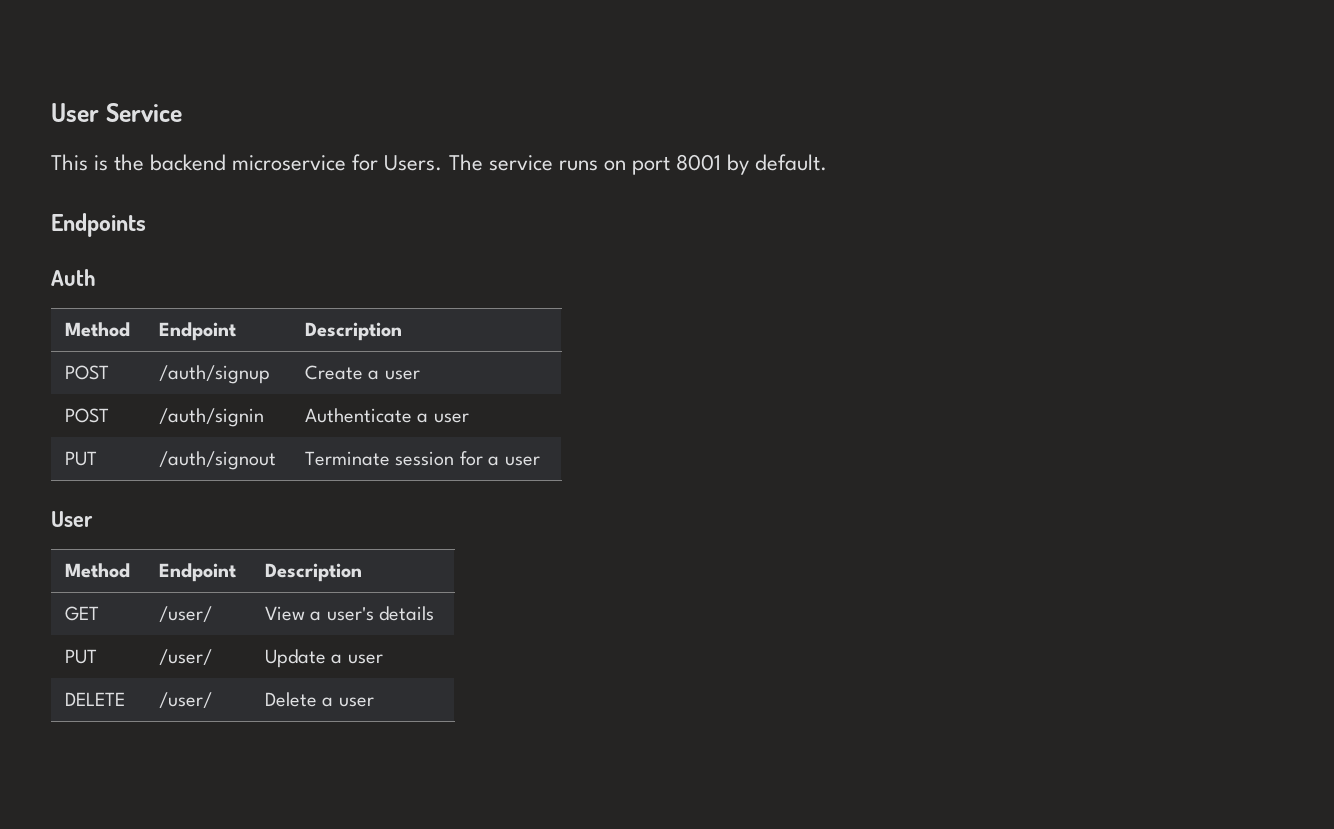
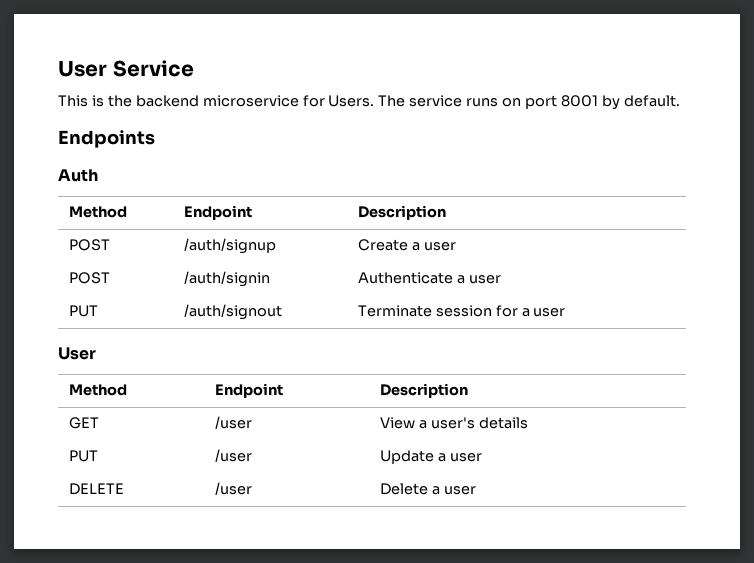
[159,606,213,622] /user/ -> [214,416,252,429] /user
[159,649,213,665] /user/ -> [214,449,252,462] /user
[159,692,213,708] /user/ -> [214,482,252,495] /user

